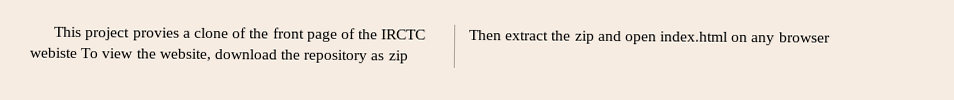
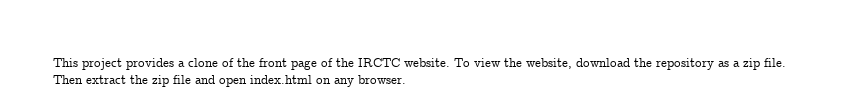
[132,27,180,41] provies -> [126,58,174,70] provides
[29,47,78,58] webiste -> [404,58,450,67] website.
[387,50,408,64] zip -> [733,58,786,70] a zip file.
(595, 37) none -> [173,75,191,84] file
[778,32,831,43] browser -> [358,75,406,84] browser.

